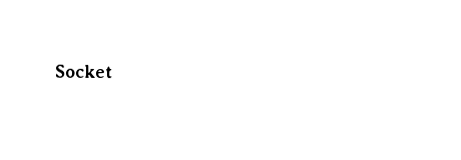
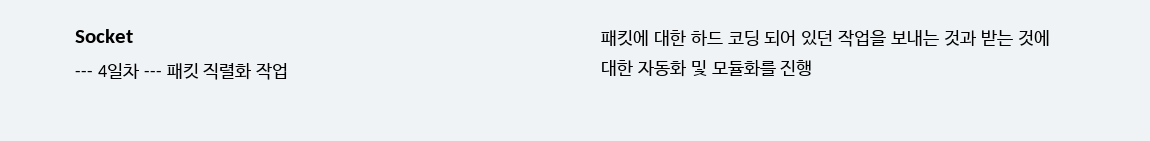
(113, 71) none -> [75,62,289,80] [601,29,1050,47] [601,59,813,77] // --- 4일차 --- 패킷 직렬화 작업 // 패킷에 대한 하드 코딩 되어 있던 작업을 보내는 것과 받는 것에 대한 자동화 및 모듈화를 진행

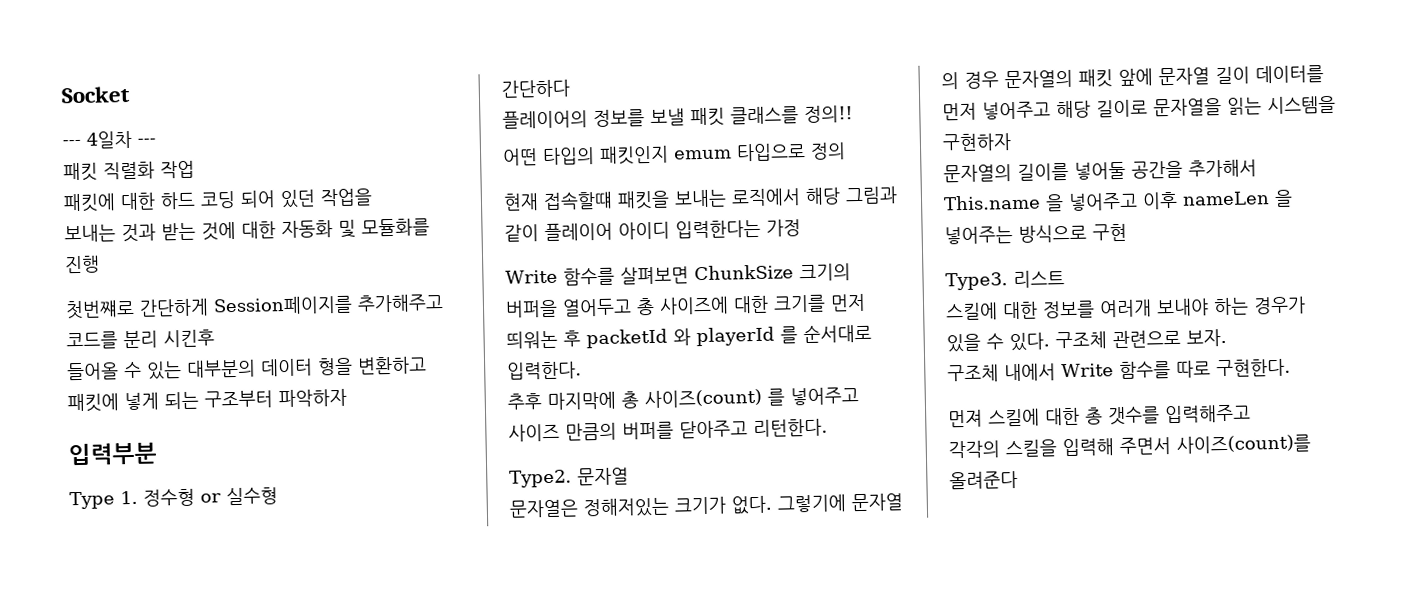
(162, 73) none -> (156, 141) //
(887, 38) none -> (373, 197) //
(813, 68) none -> [65,293,444,320] [66,329,215,350] [66,356,427,381] [67,388,347,413] [68,442,157,466] [69,487,278,510] [501,79,570,98] [502,105,853,129] [502,142,846,166] [503,186,898,211] [504,219,801,242] [505,263,851,286] [505,293,866,318] [506,323,872,349] [507,361,582,380] [507,387,859,410] [508,418,828,442] [509,467,629,488] [509,493,903,518] [941,65,1324,90] [942,95,1336,121] [942,133,1012,152] [943,159,1257,183] [943,189,1293,212] [944,223,1127,245] [945,270,1065,291] [946,296,1306,321] [946,328,1227,353] [947,358,1291,383] [948,404,1251,428] [948,434,1311,459] [949,470,1018,490] // 첫번쨰로 간단하게 Session페이지를 추가해주고 코드를 분리 시킨후 // 들어올 수 있는 대부분의 데이터 형을 변환하고 패킷에 넣게 되는 구조부터 파악하자 // 입력부분 // Type 1. 정수형 or 실수형 // 간단하다 // 플레이어의 정보를 보낼 패킷 클래스를 정의!! // 어떤 타입의 패킷인지 emum 타입으로 정의 // 현재 접속할떄 패킷을 보내는 로직에서 해당 그림과 같이 플레이어 아이디 입력한다는 가정 // Write 함수를 살펴보면 ChunkSize 크기의 버퍼을 열어두고 총 사이즈에 대한 크기를 먼저 띄워논 후 packetId 와 playerId 를 순서대로 입력한다. // 추후 마지막에 총 사이즈(count) 를 넣어주고 사이즈 만큼의 버퍼를 닫아주고 리턴한다. // Type2. 문자열 // 문자열은 정해저있는 크기가 없다. 그렇기에 문자열 의 경우 문자열의 패킷 앞에 문자열 길이 데이터를 먼저 넣어주고 해당 길이로 문자열을 읽는 시스템을 구현하자 // 문자열의 길이를 넣어둘 공간을 추가해서 This.name 을 넣어주고 이후 nameLen 을 넣어주는 방식으로 구현 // Type3. 리스트 // 스킬에 대한 정보를 여러개 보내야 하는 경우가 있을 수 있다. 구조체 관련으로 보자. // 구조체 내에서 Write 함수를 따로 구현한다. // 먼져 스킬에 대한 총 갯수를 입력해주고 // 각각의 스킬을 입력해 주면서 사이즈(count)를 올려준다

